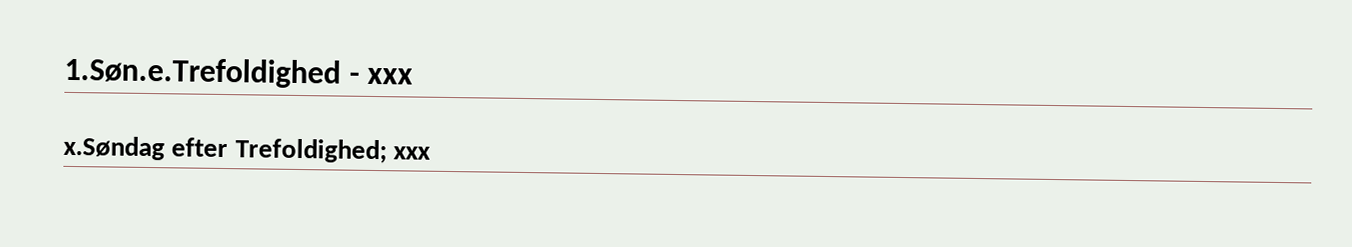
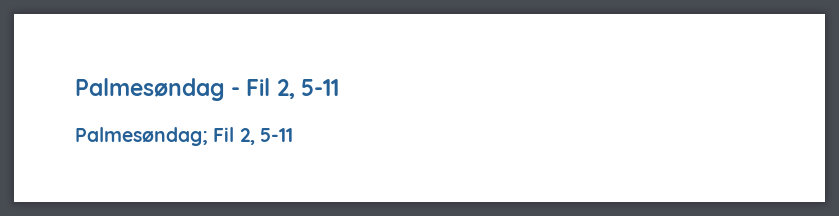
[64,56,414,89] [63,135,431,164] 1.Søn.e.Trefoldighed - xxx // x.Søndag efter Trefoldighed; xxx -> [75,78,339,101] [75,127,293,146] Palmesøndag - Fil 2, 5-11 // Palmesøndag; Fil 2, 5-11

